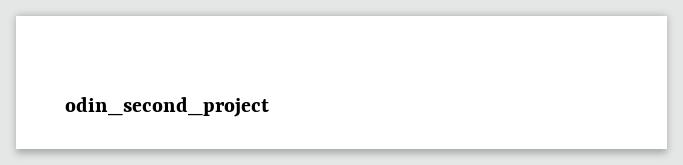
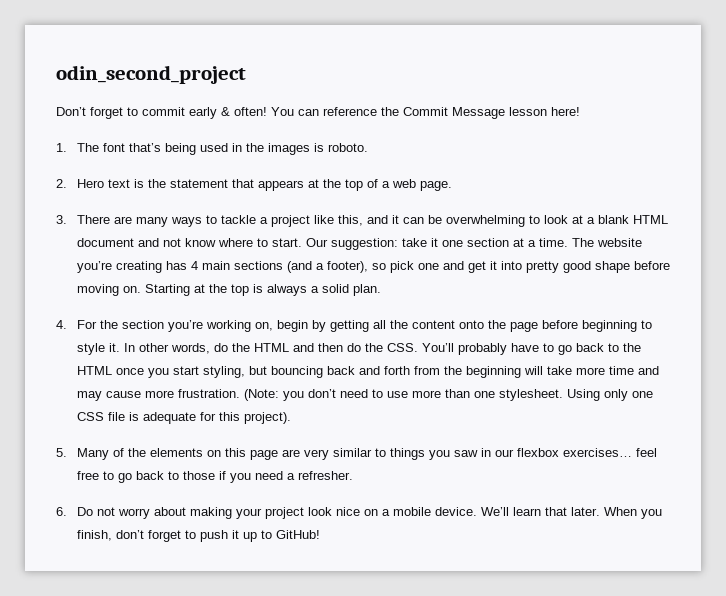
(269, 107) none -> [56,107,580,119] [56,143,368,155] [56,179,452,191] [56,215,668,227] [76,238,642,250] [76,261,670,273] [76,284,381,296] [56,320,652,332] [76,343,641,355] [76,366,659,378] [76,389,653,401] [76,412,291,424] [56,448,657,460] [76,471,353,483] [56,507,662,519] [76,530,320,542] // Don’t forget to commit early & often! You can reference the Commit Message lesson here! // 1. The font that’s being used in the images is roboto. // 2. Hero text is the statement that appears at the top of a web page. // 3. There are many ways to tackle a project like this, and it can be overwhelming to look at a blank HTML document and not know where to start. Our suggestion: take it one section at a time. The website you’re creating has 4 main sections (and a footer), so pick one and get it into pretty good shape before moving on. Starting at the top is always a solid plan. // 4. For the section you’re working on, begin by getting all the content onto the page before beginning to style it. In other words, do the HTML and then do the CSS. You’ll probably have to go back to the HTML once you start styling, but bouncing back and forth from the beginning will take more time and may cause more frustration. (Note: you don’t need to use more than one stylesheet. Using only one CSS file is adequate for this project). // 5. Many of the elements on this page are very similar to things you saw in our flexbox exercises… feel free to go back to those if you need a refresher. // 6. Do not worry about making your project look nice on a mobile device. We’ll learn that later. When you finish, don’t forget to push it up to GitHub!

